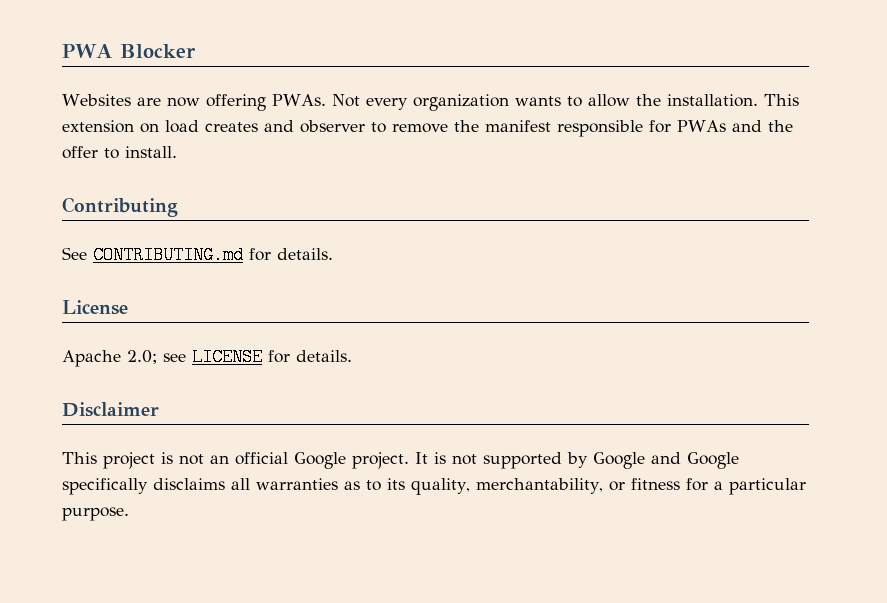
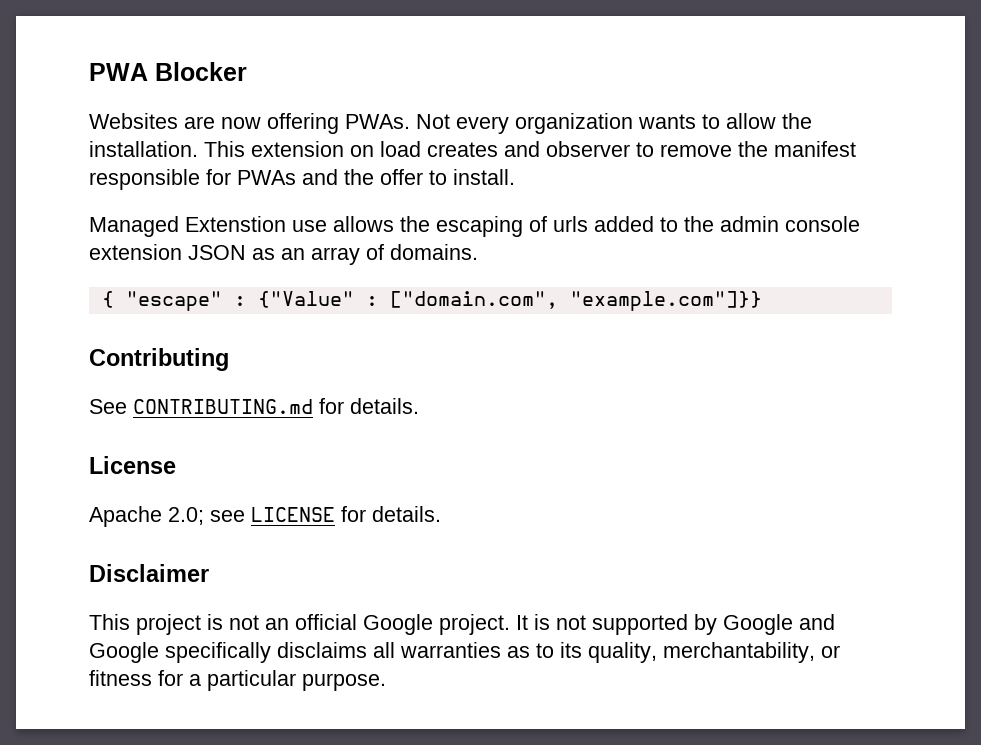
(177, 152) none -> [89,216,860,237] [89,244,478,265] [101,291,762,311] // Managed Extenstion use allows the escaping of urls added to the admin console extension JSON as an array of domains. // { "escape" : {"Value" : ["domain.com", "example.com"]}}

